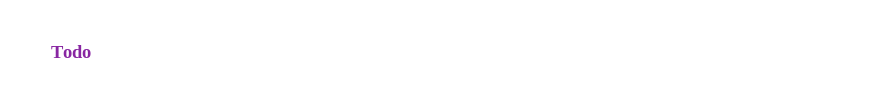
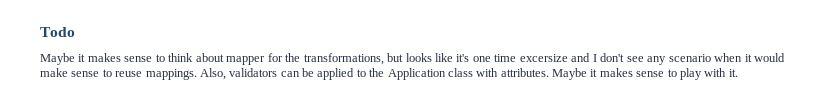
(91, 51) none -> [40,53,785,65] [40,68,738,80] // Maybe it makes sense to think about mapper for the transformations, but looks like it's one time excersize and I don't see any scenario when it would make sense to reuse mappings. Also, validators can be applied to the Application class with attributes. Maybe it makes sense to play with it.

